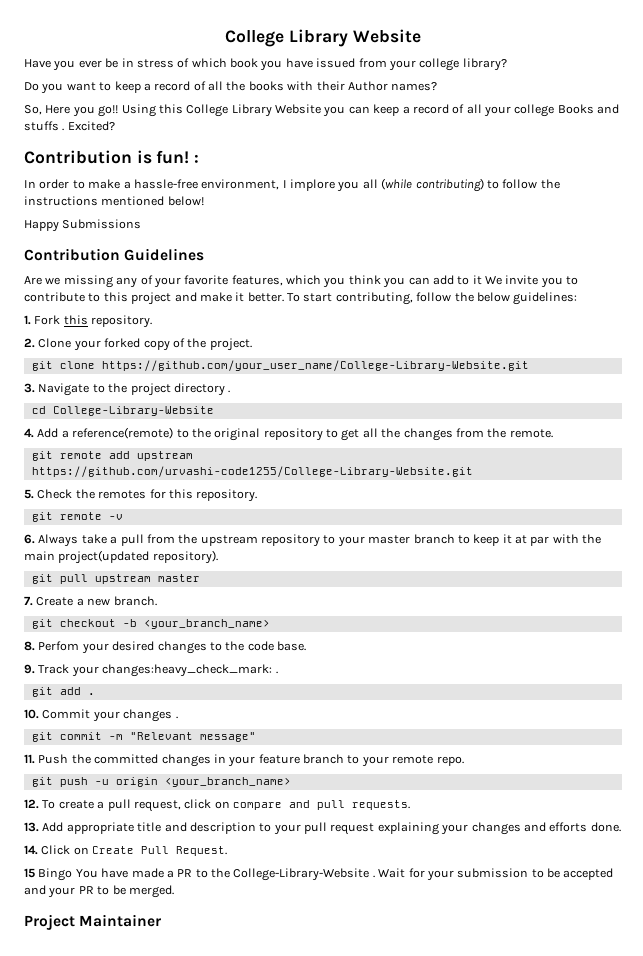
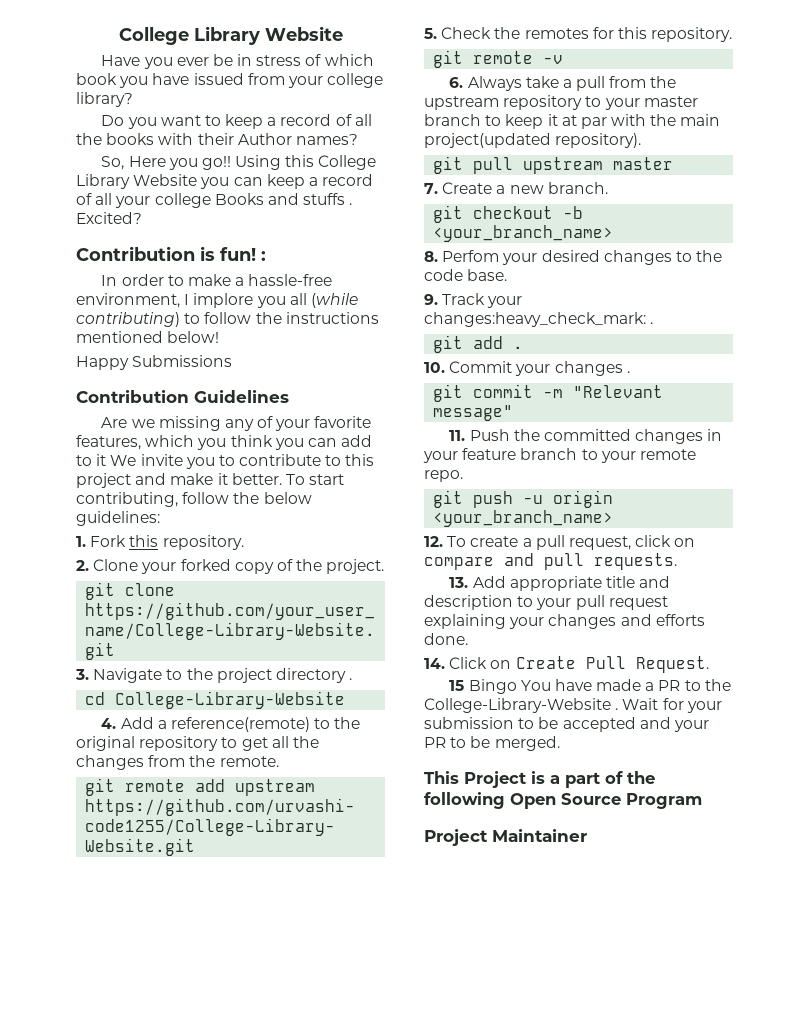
(174, 891) none -> [424,771,655,788] [424,792,702,809] // This Project is a part of the following Open Source Program

